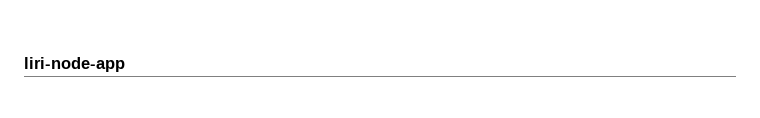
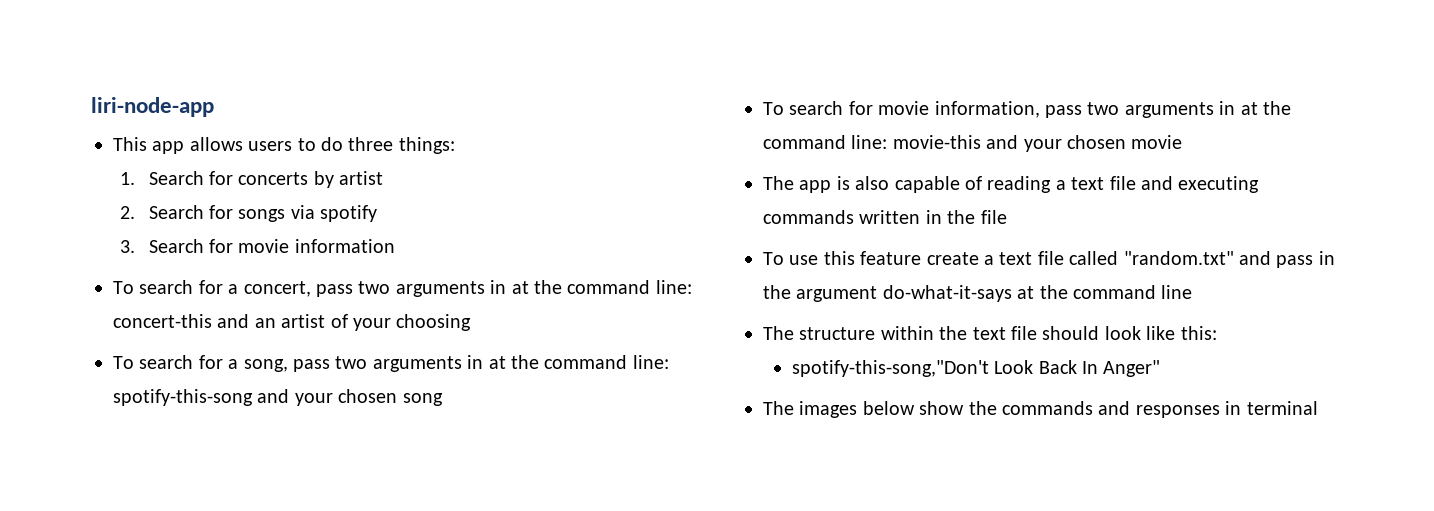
(125, 64) none -> [113,137,455,154] [119,171,384,188] [119,205,378,222] [119,239,395,253] [113,280,692,297] [113,314,472,331] [113,355,669,372] [113,389,443,406] [763,101,1291,118] [763,135,1183,152] [763,176,1260,193] [763,210,1007,224] [763,251,1335,268] [763,285,1193,302] [763,326,1217,340] [791,360,1161,377] [763,401,1318,418] // This app allows users to do three things: // 1. Search for concerts by artist // 2. Search for songs via spotify // 3. Search for movie information // To search for a concert, pass two arguments in at the command line: concert-this and an artist of your choosing // To search for a song, pass two arguments in at the command line: spotify-this-song and your chosen song // To search for movie information, pass two arguments in at the command line: movie-this and your chosen movie // The app is also capable of reading a text file and executing commands written in the file // To use this feature create a text file called "random.txt" and pass in the argument do-what-it-says at the command line // The structure within the text file should look like this: // spotify-this-song,"Don't Look Back In Anger" // The images below show the commands and responses in terminal

